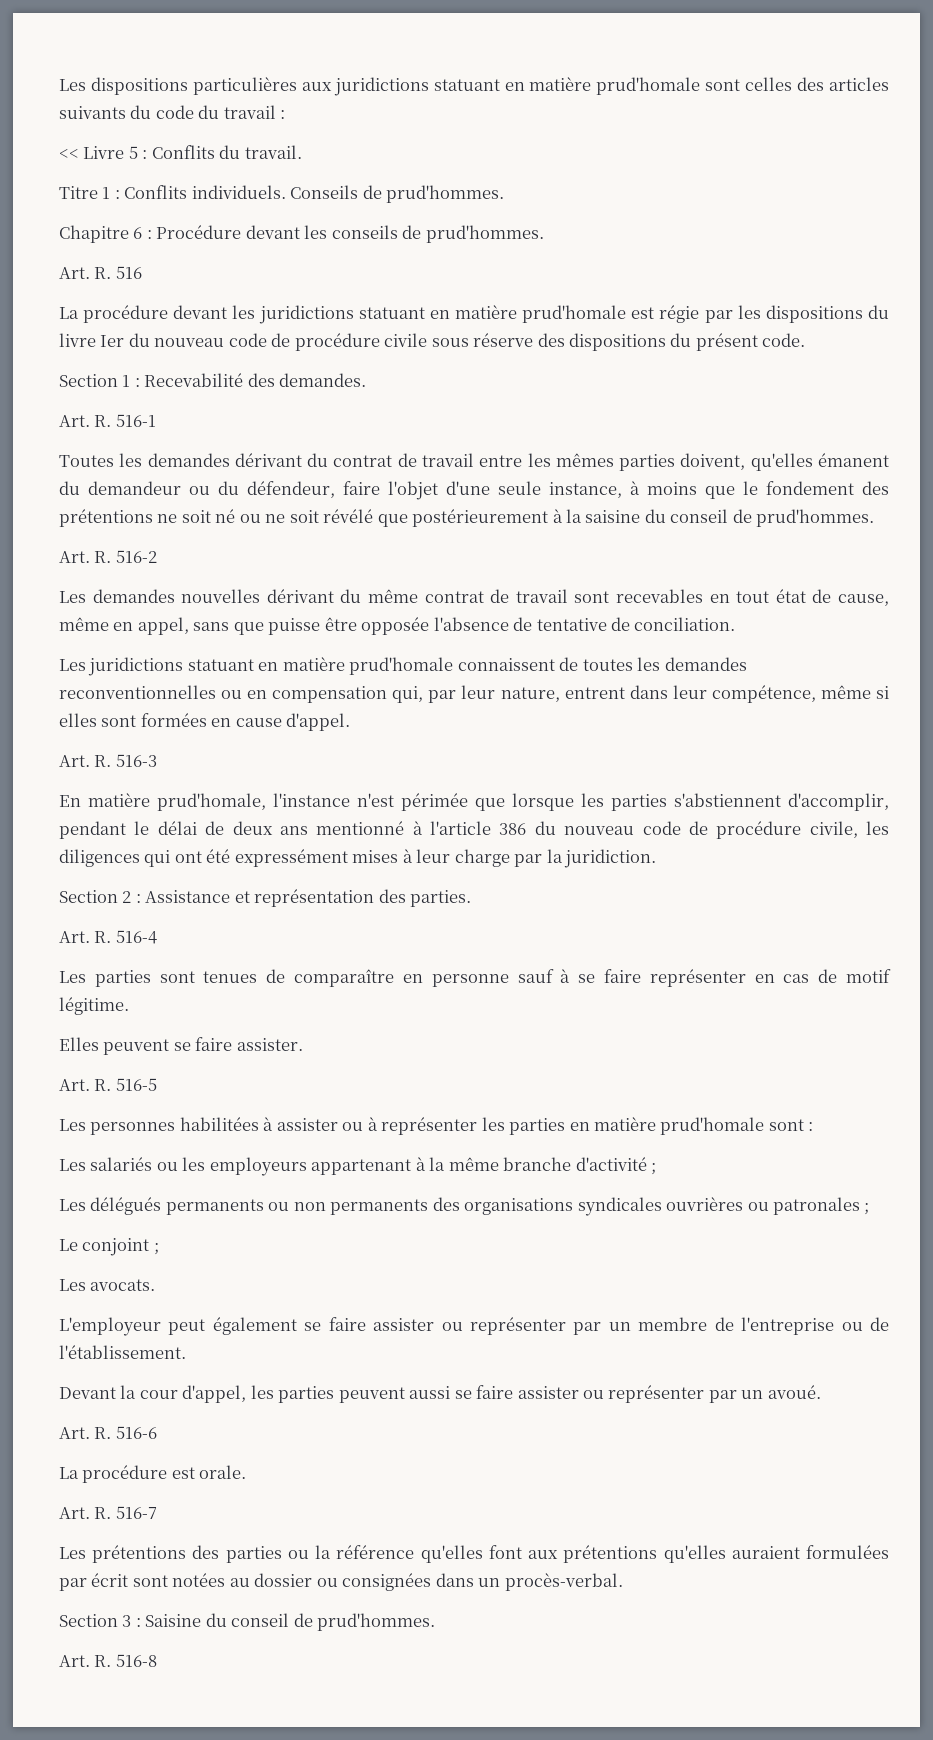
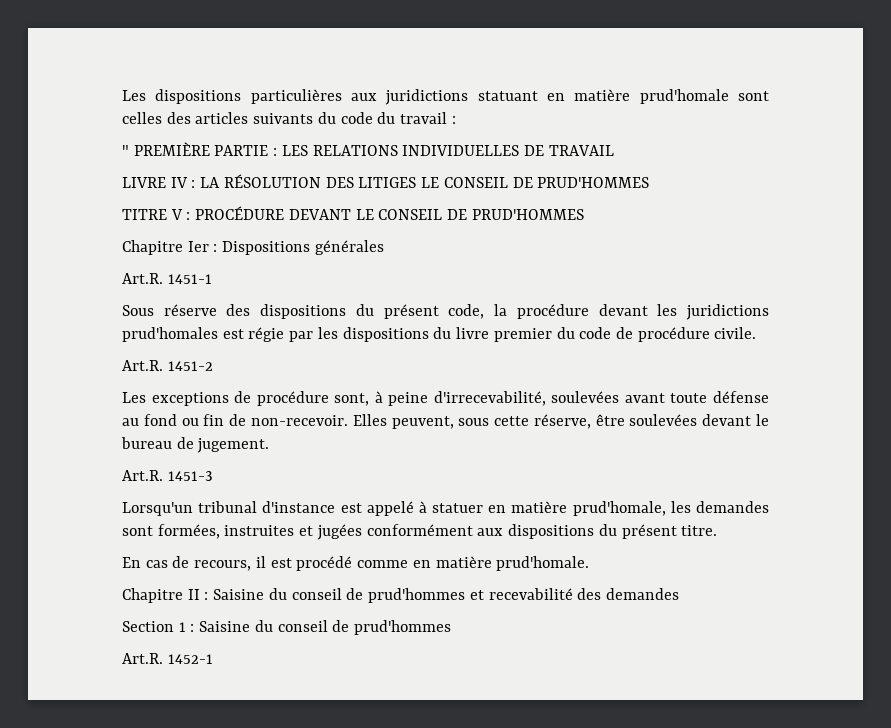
[59,145,302,159] [59,185,505,203] [59,225,544,243] [59,266,142,279] [59,305,627,324] << Livre 5 : Conflits du travail. // Titre 1 : Conflits individuels. Conseils de prud'hommes. // Chapitre 6 : Procédure devant les conseils de prud'hommes. // Art. R. 516 // La procédure devant les juridictions statuant en matière prud'homale -> [122,142,614,156] [122,174,650,188] [122,206,584,220] [122,240,384,255] [122,273,212,284] [122,304,770,320] [122,327,218,342] " PREMIÈRE PARTIE : LES RELATIONS INDIVIDUELLES DE TRAVAIL // LIVRE IV : LA RÉSOLUTION DES LITIGES LE CONSEIL DE PRUD'HOMMES // TITRE V : PROCÉDURE DEVANT LE CONSEIL DE PRUD'HOMMES // Chapitre Ier : Dispositions générales // Art.R. 1451-1 // Sous réserve des dispositions du présent code, la procédure devant les juridictions prud'homales
[100,333,806,351] [59,373,367,387] [59,414,156,427] [59,453,890,471] [59,481,889,500] [59,509,875,527] [59,550,157,563] [59,589,890,606] [59,617,736,635] [59,657,747,676] [59,685,890,703] [59,713,351,731] [59,754,157,767] [59,793,889,811] [59,821,889,839] [59,849,657,868] [59,889,472,907] [59,930,157,944] [59,969,891,987] [59,997,129,1015] [59,1037,303,1055] [59,1078,157,1091] [59,1117,814,1135] [59,1157,657,1176] [59,1197,870,1216] [59,1238,159,1256] [59,1279,156,1291] [59,1317,890,1336] [59,1345,186,1359] [59,1385,821,1403] [59,1426,157,1439] [59,1465,247,1483] [59,1506,157,1519] [59,1545,890,1563] [59,1573,623,1591] [59,1613,436,1631] [59,1654,157,1667] Ier du nouveau code de procédure civile sous réserve des dispositions du présent code. // Section 1 : Recevabilité des demandes. // Art. R. 516-1 // Toutes les demandes dérivant du contrat de travail entre les mêmes parties doivent, qu'elles émanent du demandeur ou du défendeur, faire l'objet d'une seule instance, à moins que le fondement des prétentions ne soit né ou ne soit révélé que postérieurement à la saisine du conseil de prud'hommes. // Art. R. 516-2 // Les demandes nouvelles dérivant du même contrat de travail sont recevables en tout état de cause, même en appel, sans que puisse être opposée l'absence de tentative de conciliation. // Les juridictions statuant en matière prud'homale connaissent de toutes les demandes reconventionnelles ou en compensation qui, par leur nature, entrent dans leur compétence, même si elles sont formées en cause d'appel. // Art. R. 516-3 // En matière prud'homale, l'instance n'est périmée que lorsque les parties s'abstiennent d'accomplir, pendant le délai de deux ans mentionné à l'article 386 du nouveau code de procédure civile, les diligences qui ont été expressément mises à leur charge par la juridiction. // Section 2 : Assistance et représentation des parties. // Art. R. 516-4 // Les parties sont tenues de comparaître en personne sauf à se faire représenter en cas de motif légitime. // Elles peuvent se faire assister. // Art. R. 516-5 // Les personnes habilitées à assister ou à représenter les parties en matière prud'homale sont : // Les salariés ou les employeurs appartenant à la même branche d'activité ; // Les délégués permanents ou non permanents des organisations syndicales ouvrières ou patronales ; // Le conjoint ; // Les avocats. // L'employeur peut également se faire assister ou représenter par un membre de l'entreprise ou de l'établissement. // Devant la cour d'appel, les parties peuvent aussi se faire assister ou représenter par un avoué. // Art. R. 516-6 // La procédure est orale. // Art. R. 516-7 // Les prétentions des parties ou la référence qu'elles font aux prétentions qu'elles auraient formulées par écrit sont notées au dossier ou consignées dans un procès-verbal. // Section 3 : Saisine du conseil de prud'hommes. // Art. R. 516-8 -> [493,327,757,342] [122,360,213,371] [122,391,769,406] [122,414,769,429] [121,437,270,453] [122,470,213,481] [122,501,769,516] [122,524,718,540] [122,556,590,571] [122,588,679,603] [122,620,452,635] [122,653,213,664] premier du code de procédure civile. // Art.R. 1451-2 // Les exceptions de procédure sont, à peine d'irrecevabilité, soulevées avant toute défense au fond ou fin de non-recevoir. Elles peuvent, sous cette réserve, être soulevées devant le bureau de jugement. // Art.R. 1451-3 // Lorsqu'un tribunal d'instance est appelé à statuer en matière prud'homale, les demandes sont formées, instruites et jugées conformément aux dispositions du présent titre. // En cas de recours, il est procédé comme en matière prud'homale. // Chapitre II : Saisine du conseil de prud'hommes et recevabilité des demandes // Section 1 : Saisine du conseil de prud'hommes // Art.R. 1452-1

